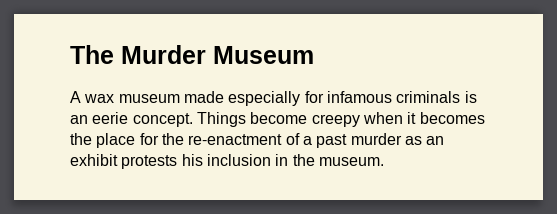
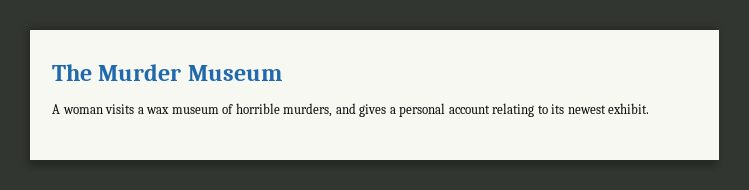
[84,91,477,106] [70,112,485,127] [70,133,445,148] [70,154,384,169] wax museum made especially for infamous criminals is an eerie concept. Things become creepy when it becomes the place for the re-enactment of a past murder as an exhibit protests his inclusion in the museum. -> [62,103,650,117] woman visits a wax museum of horrible murders, and gives a personal account relating to its newest exhibit.

